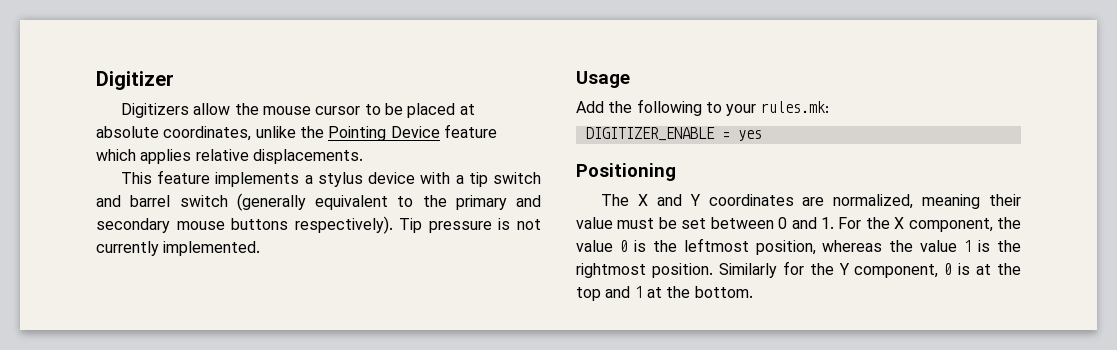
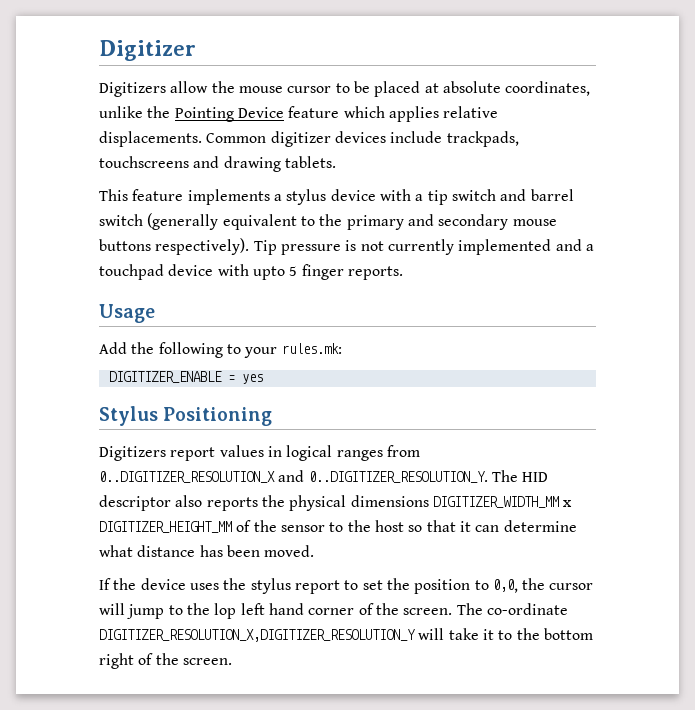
(363, 156) none -> [206,131,519,147] [99,156,336,172] Common digitizer devices include trackpads, touchscreens and drawing tablets.
[163,241,261,256] implemented. -> [458,239,594,255] [99,264,403,280] implemented and a touchpad device with upto 5 finger reports.
(762, 135) none -> [99,406,158,426] Stylus
[601,194,1021,209] [576,217,1021,232] [576,238,1022,255] [576,261,1021,278] [576,286,753,301] The X and Y coordinates are normalized, meaning their value must be set between 0 and 1. For the X component, the value 0 is the leftmost position, whereas the value 1 is the rightmost position. Similarly for the Y component, 0 is at the top and 1 at the bottom. -> [99,445,420,461] [99,470,549,483] [99,495,573,511] [99,520,577,533] [99,545,315,557] [99,578,594,594] [99,603,568,619] [99,628,593,642] [99,653,232,669] Digitizers report values in logical ranges from 0..DIGITIZER_RESOLUTION_X and 0..DIGITIZER_RESOLUTION_Y. The HID descriptor also reports the physical dimensions DIGITIZER_WIDTH_MM x DIGITIZER_HEIGHT_MM of the sensor to the host so that it can determine what distance has been moved. // If the device uses the stylus report to set the position to 0,0, the cursor will jump to the lop left hand corner of the screen. The co-ordinate DIGITIZER_RESOLUTION_X,DIGITIZER_RESOLUTION_Y will take it to the bottom right of the screen.

